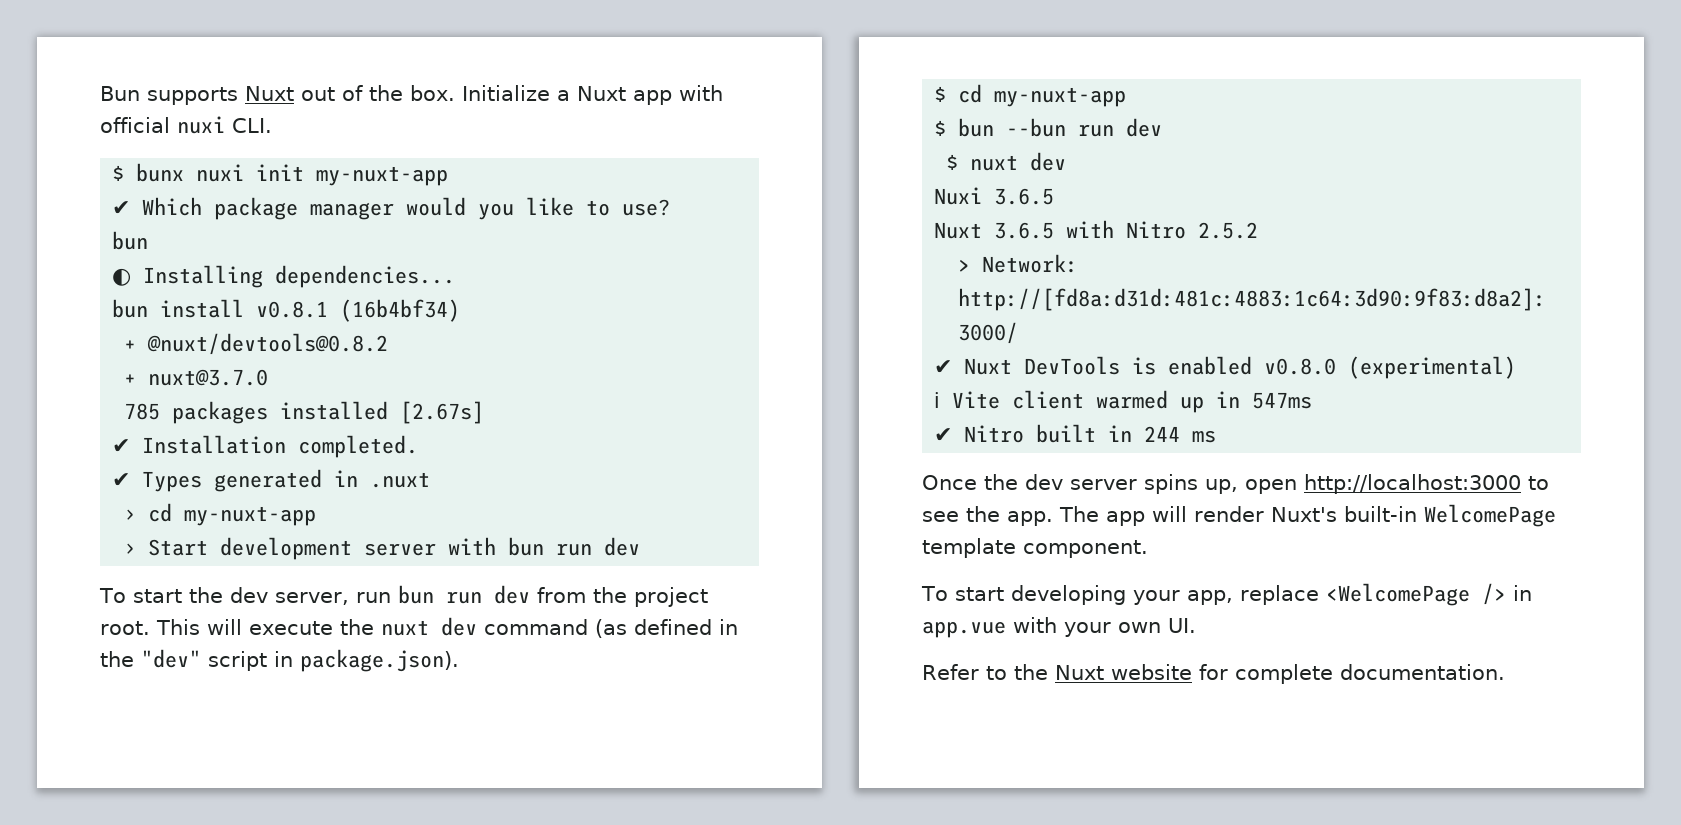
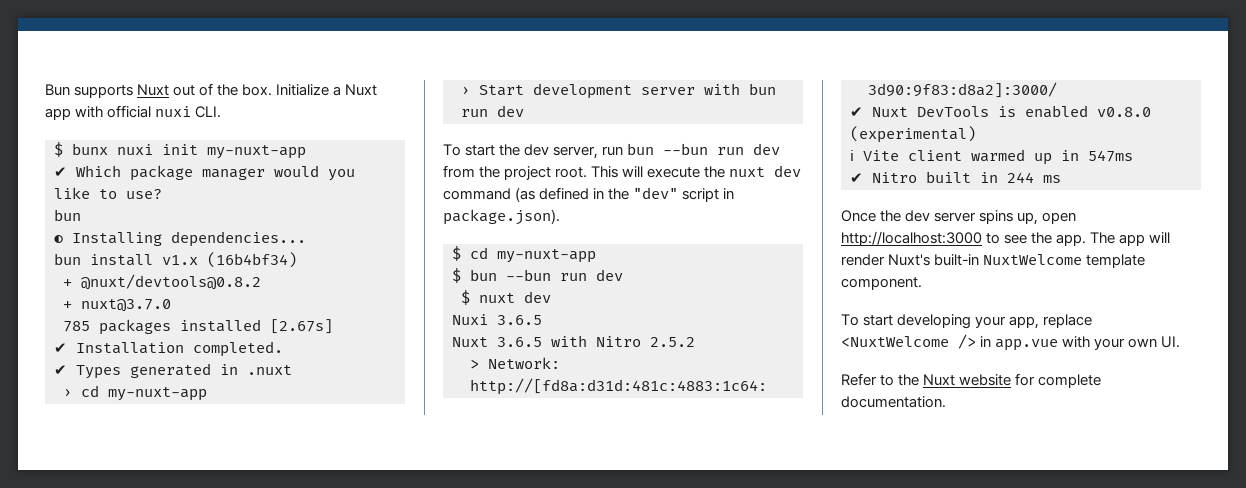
[256,301,329,318] v0.8.1 -> [162,255,198,265] v1.x
(434, 594) none -> [663,143,709,155] --bun
[1424,504,1556,527] WelcomePage -> [983,254,1083,265] NuxtWelcome
[1325,583,1470,606] <WelcomePage -> [841,336,949,347] <NuxtWelcome

